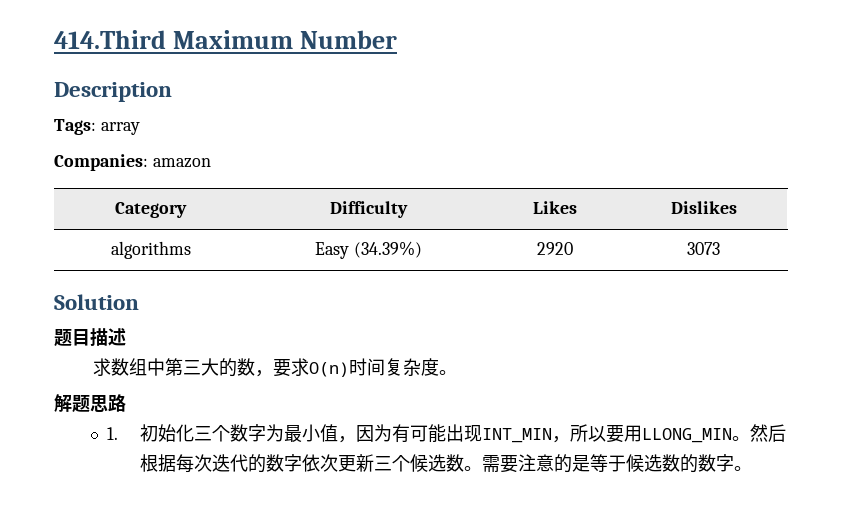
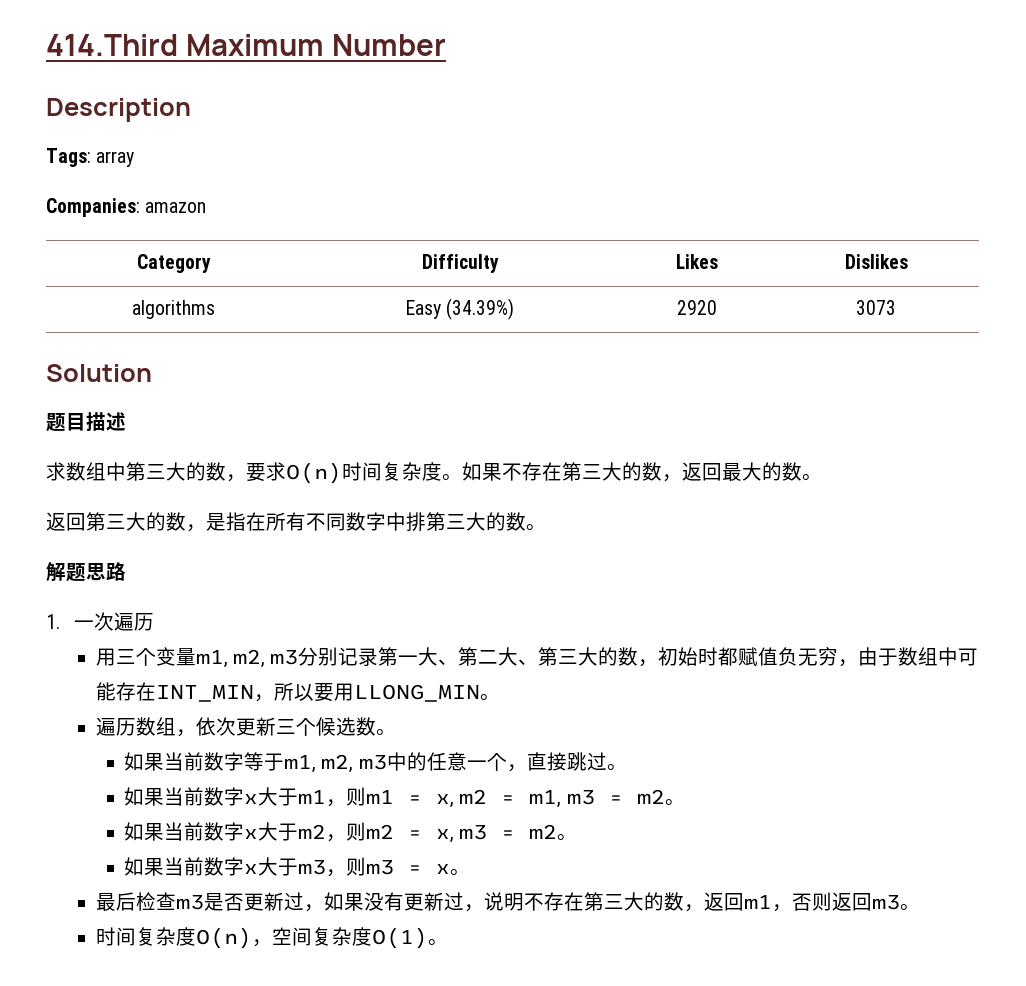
[54,394,126,413] [106,424,482,443] // 解题思路 // 1.初始化三个数字为最小值，因为有可能出现 -> [462,462,822,482] [46,512,546,532] [46,562,126,582] [46,612,155,631] [95,647,979,668] [95,682,156,701] 如果不存在第三大的数，返回最大的数。 // 返回第三大的数，是指在所有不同数字中排第三大的数。 // 解题思路 // 1.一次遍历 // 用三个变量m1, m2, m3分别记录第一大、第二大、第三大的数，初始时都赋值负无穷，由于数组中可能存在
[749,424,786,442] [139,454,302,473] 然后根据每次迭代的数字 -> [95,717,196,737] // 遍历数组，
[481,454,734,473] 需要注意的是等于候选数的数字 -> [124,752,627,773] [124,787,685,808] [124,822,578,843] [124,857,471,877] [95,892,920,912] [95,927,428,949] // 如果当前数字等于m1, m2, m3中的任意一个，直接跳过。 // 如果当前数字x大于m1，则m1 = x, m2 = m1, m3 = m2。 // 如果当前数字x大于m2，则m2 = x, m3 = m2。 // 如果当前数字x大于m3，则m3 = x。 // 最后检查m3是否更新过，如果没有更新过，说明不存在第三大的数，返回m1，否则返回m3。 // 时间复杂度O(n)，空间复杂度O(1)

